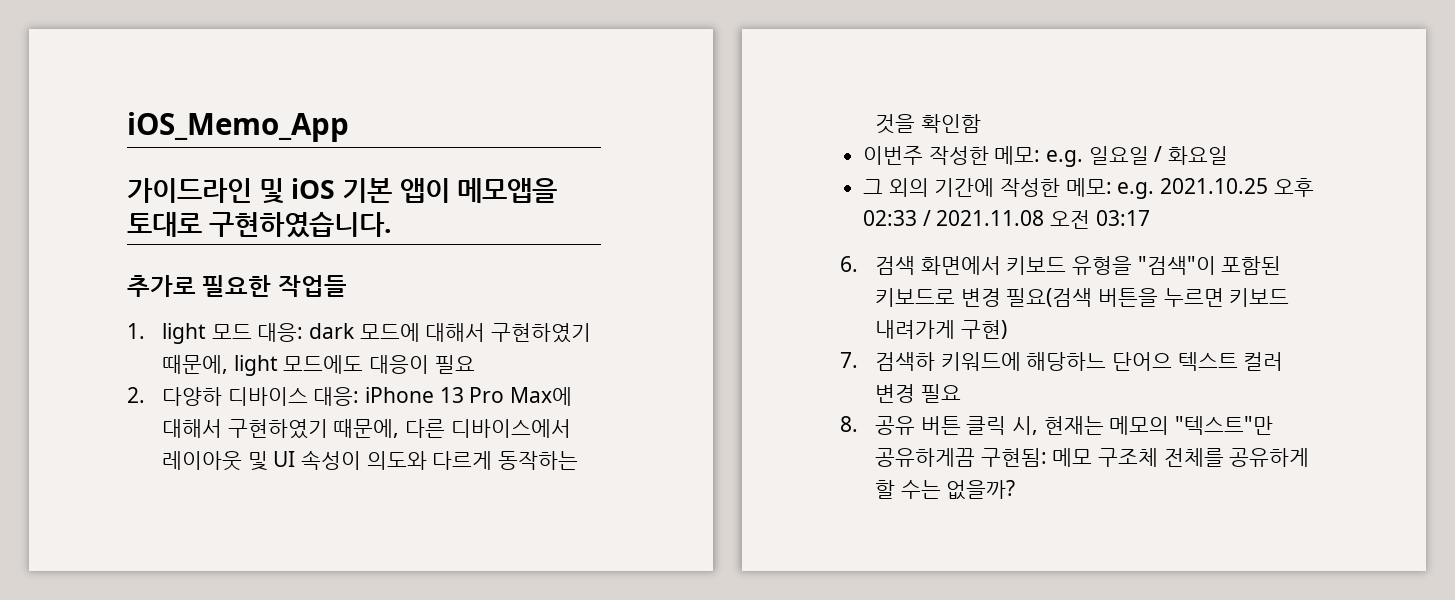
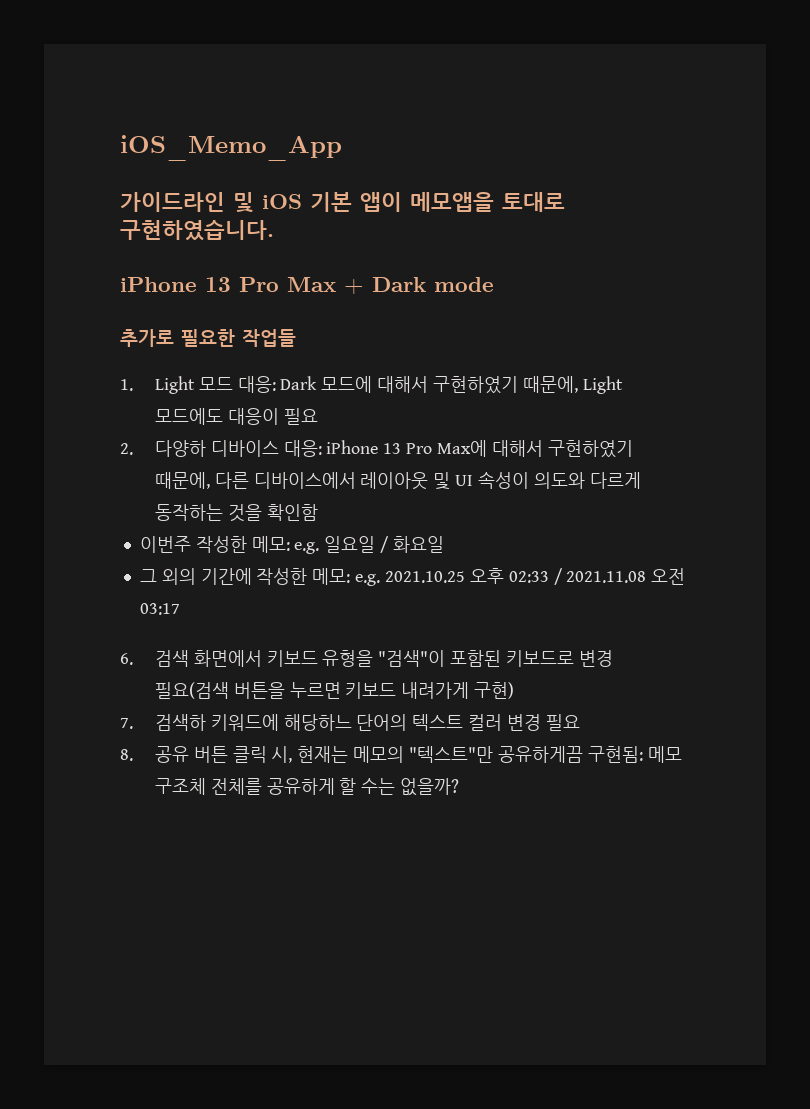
(393, 225) none -> [120,277,494,294] // iPhone 13 Pro Max + Dark mode
[161,323,206,344] light -> [154,376,195,394] Light
[308,323,355,339] dark -> [280,376,318,390] Dark
[233,355,278,376] light -> [582,376,623,394] Light
[1111,352,1172,371] 단어으 -> [356,714,408,731] 단어의

